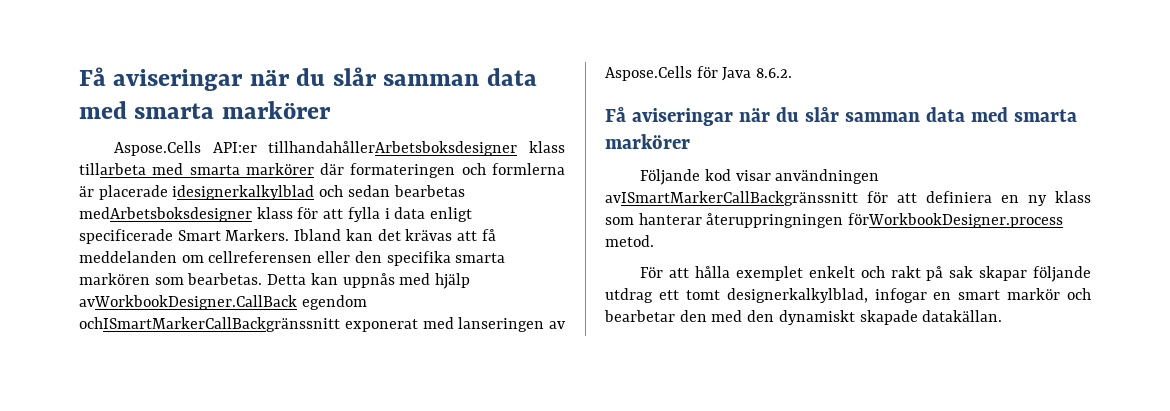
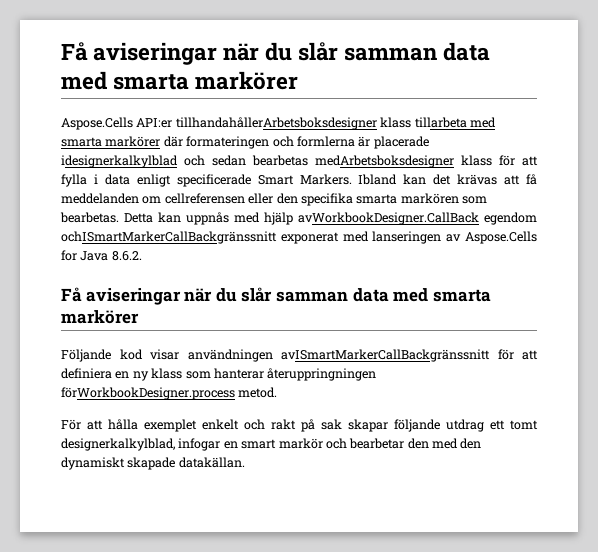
[696,66,718,78] för -> [61,250,77,261] for

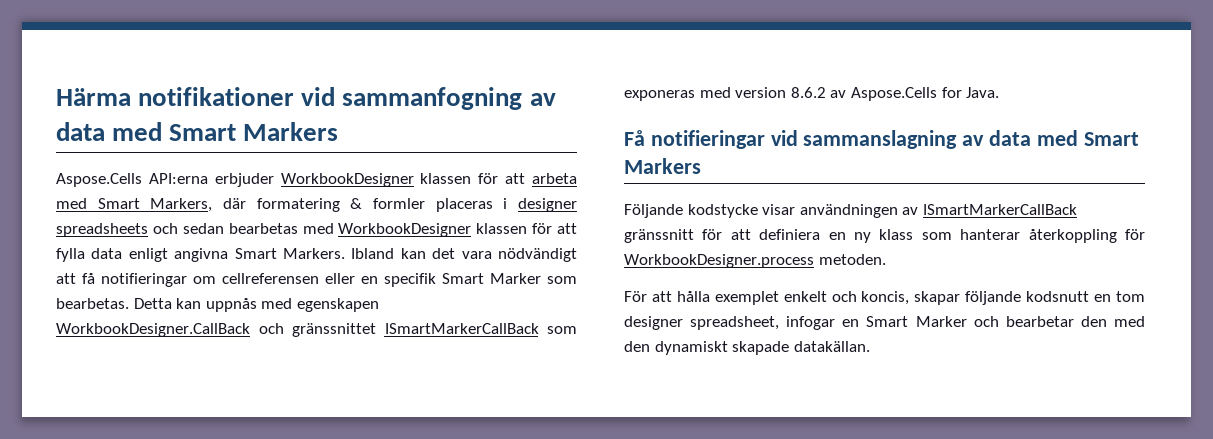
[61,42,491,65] [61,71,299,90] [61,117,496,130] [61,136,429,149] [61,155,492,168] Få aviseringar när du slår samman data med smarta markörer // Aspose.Cells API:er tillhandahållerArbetsboksdesigner klass tillarbeta med smarta markörer där formateringen och formlerna är placerade idesignerkalkylblad och sedan bearbetas medArbetsboksdesigner klass -> [56,87,556,110] [56,122,339,141] [56,173,577,187] [56,198,577,212] [56,223,528,237] Härma notifikationer vid sammanfogning av data med Smart Markers // Aspose.Cells API:erna erbjuder WorkbookDesigner klassen för att arbeta med Smart Markers, där formatering & formler placeras i designer spreadsheets och sedan bearbetas med WorkbookDesigner klassen
[93,174,98,184] i -> (85, 255) none
[176,174,251,187] specificerade -> [174,248,229,262] angivna
[457,174,498,185] krävas -> [461,248,577,262] vara nödvändigt
[61,193,139,204] meddelanden -> [101,273,187,287] notifieringar
[276,193,459,206] den specifika smarta markören -> [361,273,541,287] en specifik Smart Marker
[264,212,537,225] [61,231,442,244] hjälp avWorkbookDesigner.CallBack egendom ochISmartMarkerCallBackgränssnitt exponerat med lanseringen -> [296,298,379,312] [56,323,577,337] [624,87,826,101] egenskapen WorkbookDesigner.CallBack och gränssnittet ISmartMarkerCallBack som exponeras med version 8.6.2
[80,251,142,261] [61,287,491,305] [61,310,139,324] Java 8.6.2. // Få aviseringar när du slår samman data med smarta markörer -> [966,87,1000,98] [624,130,1139,149] [624,158,701,174] Java. // Få notifieringar vid sammanslagning av data med Smart Markers
[119,349,143,360] kod -> [687,204,758,218] kodstycke
[281,349,490,362] avISmartMarkerCallBackgränssnitt -> [902,204,1077,215] [624,229,694,243] av ISmartMarkerCallBack gränssnitt
[267,368,377,381] [61,387,278,400] återuppringningen förWorkbookDesigner.process metod. -> [1028,229,1145,243] [624,254,886,268] återkoppling för WorkbookDesigner.process metoden.
[271,419,538,432] [61,438,323,451] rakt på sak skapar följande utdrag ett tomt designerkalkylblad, infogar en smart markör -> [861,291,1145,305] [624,316,967,330] koncis, skapar följande kodsnutt en tom designer spreadsheet, infogar en Smart Marker

